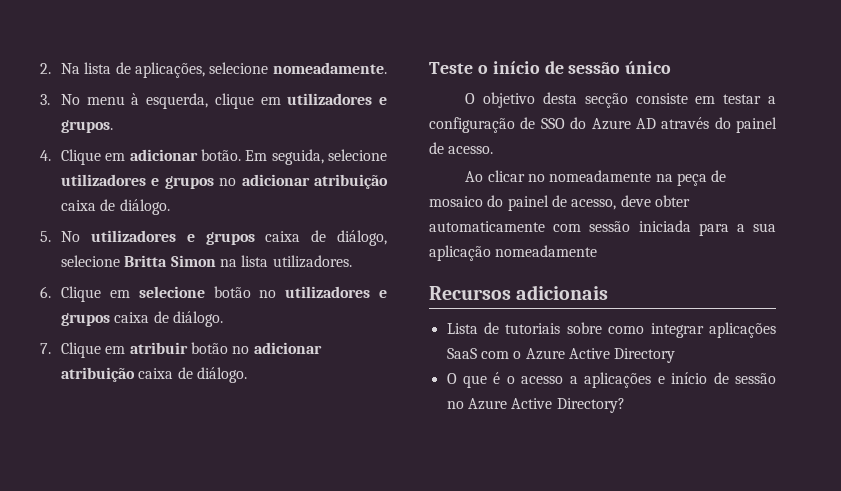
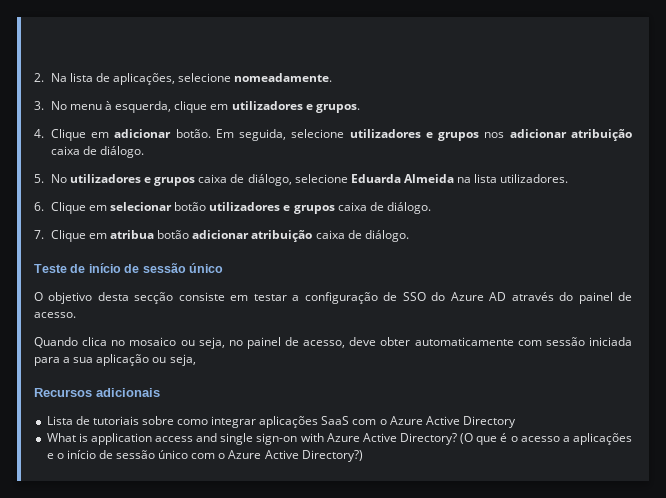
[219,178,237,186] no -> [484,132,505,138] nos
[124,255,216,267] Britta Simon -> [350,174,454,183] Eduarda Almeida
[138,286,277,298] selecione botão no -> [110,202,207,211] selecionar botão
[129,342,250,354] atribuir botão no -> [110,230,190,239] atribua botão
[477,65,488,74] o -> [70,264,86,273] de
[465,170,727,186] [429,195,504,207] Ao clicar no nomeadamente na peça de mosaico do -> [34,337,243,349] Quando clica no mosaico ou seja, no
[495,245,598,257] nomeadamente -> [152,354,196,366] ou seja,
[446,373,457,384] O -> [46,433,474,445] What is application access and single sign-on with Azure Active Directory? (O
[671,372,776,384] [446,398,625,413] início de sessão no Azure Active Directory? -> [56,450,363,462] o início de sessão único com o Azure Active Directory?)

